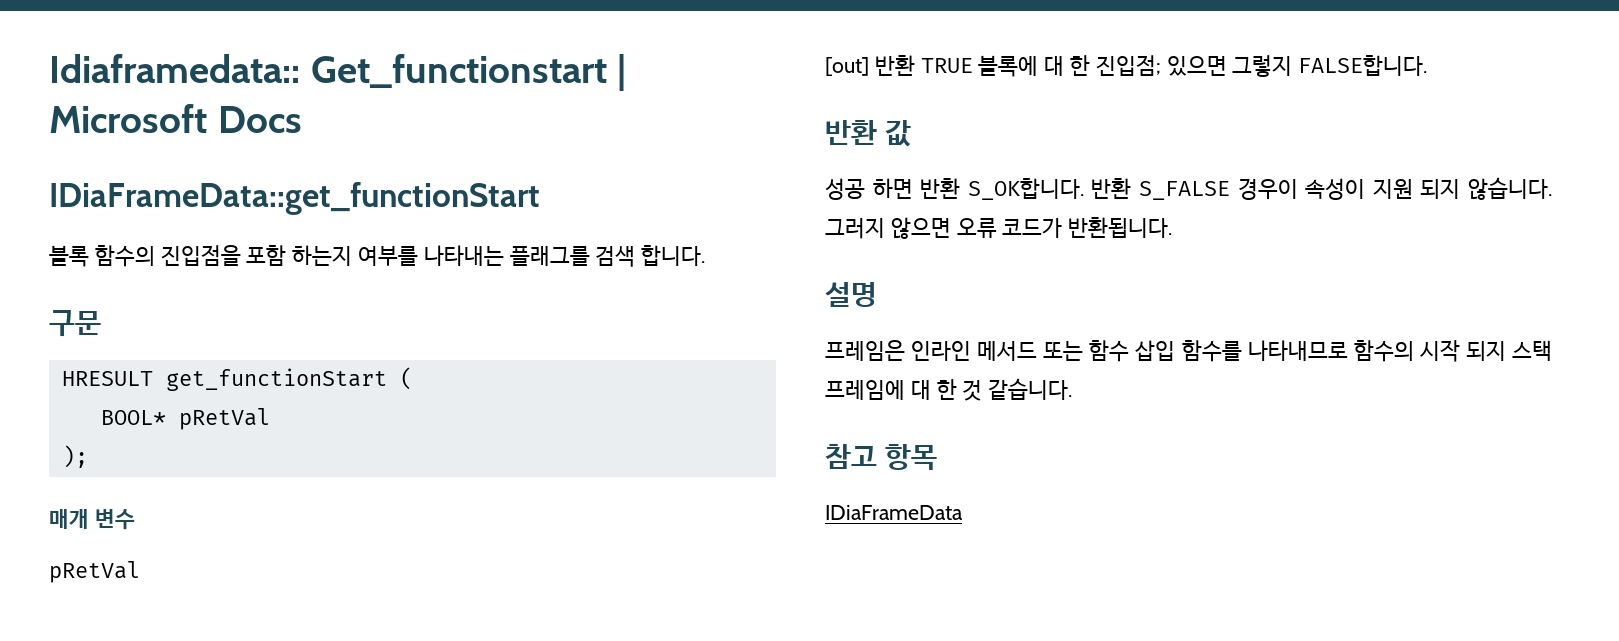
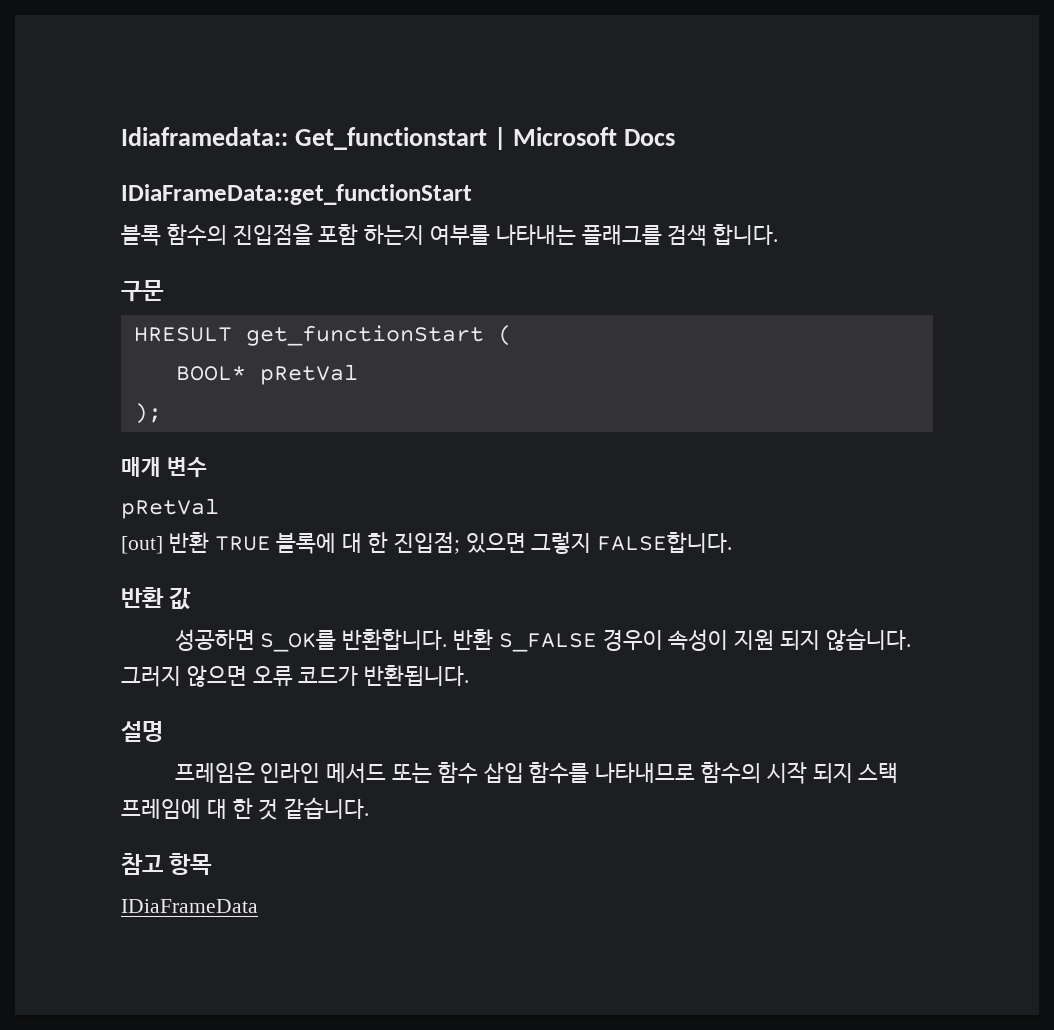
[825,178,1084,200] 성공 하면 반환 S_OK합니다. -> [174,629,448,652] 성공하면 S_OK를 반환합니다.

